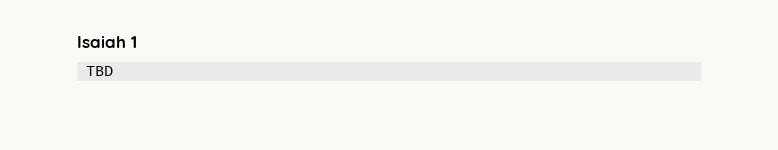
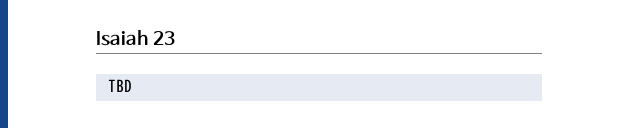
[131,36,137,48] 1 -> [152,31,175,45] 23

